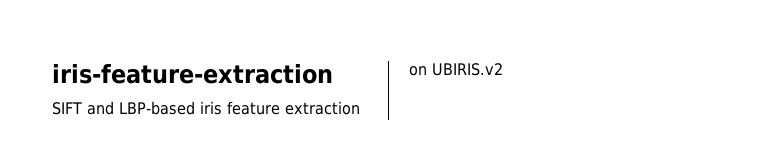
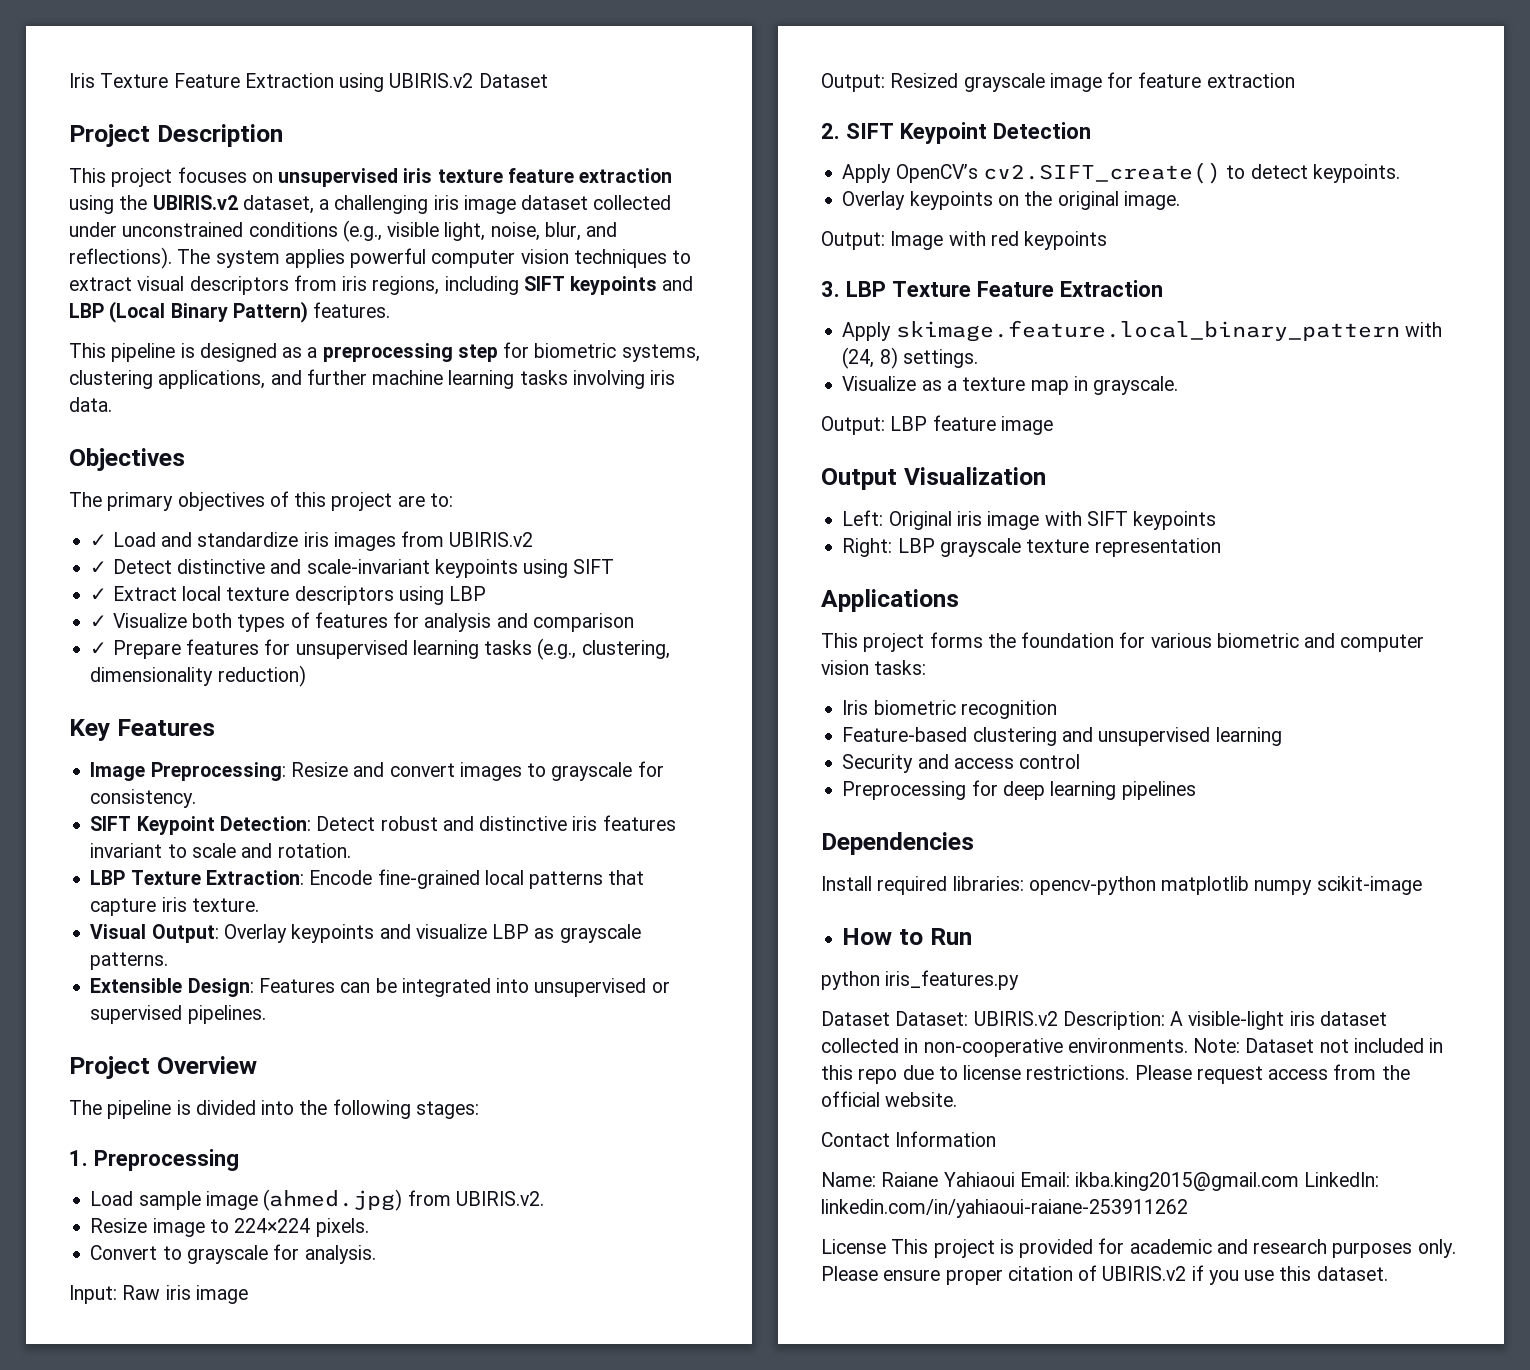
[52,64,333,84] [52,101,360,115] [409,63,503,76] iris-feature-extraction // SIFT and LBP-based iris feature extraction on UBIRIS.v2 -> [69,73,548,92] [69,124,283,147] [69,167,673,187] [69,195,672,214] [69,220,618,242] [69,247,692,269] [69,275,694,295] [69,301,391,323] [69,342,700,362] [69,369,676,389] [69,397,112,412] [69,448,185,471] [69,491,453,511] [90,531,534,551] [90,559,615,578] [90,586,487,605] [90,612,634,632] [90,638,670,660] [90,665,306,687] [69,719,215,741] [90,761,664,781] [90,789,197,808] [90,815,676,835] [90,843,351,858] [90,869,645,889] [90,897,259,916] [90,924,641,943] [90,952,169,970] [90,978,670,997] [90,1005,266,1024] [69,1056,257,1079] [69,1099,479,1119] [69,1149,239,1171] [90,1189,544,1211] [90,1218,369,1237] [90,1244,376,1264] [69,1285,248,1304] [821,72,1295,92] [821,122,1091,144] [842,162,1400,184] [842,191,1180,210] [821,231,1108,250] [821,280,1163,297] [842,320,1442,342] [842,347,978,369] [842,376,1179,395] [821,415,1053,435] [821,467,1046,490] [842,510,1217,530] [842,538,1221,557] [821,589,959,612] [821,632,1425,652] [821,660,927,675] [842,700,1057,719] [842,727,1282,746] [842,754,1081,773] [842,780,1196,800] [821,832,974,855] [821,876,1422,895] [842,928,972,945] [821,970,1020,990] [821,1011,1387,1030] [821,1038,1444,1057] [821,1064,1410,1084] [821,1091,958,1107] [821,1131,997,1147] [821,1172,1380,1191] [821,1199,1188,1218] [821,1238,1456,1258] [821,1265,1388,1285] Iris Texture Feature Extraction using UBIRIS.v2 Dataset // Project Description // This project focuses on unsupervised iris texture feature extraction using the UBIRIS.v2 dataset, a challenging iris image dataset collected under unconstrained conditions (e.g., visible light, noise, blur, and reflections). The system applies powerful computer vision techniques to extract visual descriptors from iris regions, including SIFT keypoints and LBP (Local Binary Pattern) features. // This pipeline is designed as a preprocessing step for biometric systems, clustering applications, and further machine learning tasks involving iris data. // Objectives // The primary objectives of this project are to: // ✓ Load and standardize iris images from UBIRIS.v2 // ✓ Detect distinctive and scale-invariant keypoints using SIFT // ✓ Extract local texture descriptors using LBP // ✓ Visualize both types of features for analysis and comparison // ✓ Prepare features for unsupervised learning tasks (e.g., clustering, dimensionality reduction) // Key Features // Image Preprocessing: Resize and convert images to grayscale for consistency. // SIFT Keypoint Detection: Detect robust and distinctive iris features invariant to scale and rotation. // LBP Texture Extraction: Encode fine-grained local patterns that capture iris texture. // Visual Output: Overlay keypoints and visualize LBP as grayscale patterns. // Extensible Design: Features can be integrated into unsupervised or supervised pipelines. // Project Overview // The pipeline is divided into the following stages: // 1. Preprocessing // Load sample image (ahmed.jpg) from UBIRIS.v2. // Resize image to 224×224 pixels. // Convert to grayscale for analysis. // Input: Raw iris image // Output: Resized grayscale image for feature extraction // 2. SIFT Keypoint Detection // Apply OpenCV’s cv2.SIFT_create() to detect keypoints. // Overlay keypoints on the original image. // Output: Image with red keypoints // 3. LBP Texture Feature Extraction // Apply skimage.feature.local_binary_pattern with (24, 8) settings. // Visualize as a texture map in grayscale. // Output: LBP feature image // Output Visualization // Left: Original iris image with SIFT keypoints // Right: LBP grayscale texture representation // Applications // This project forms the foundation for various biometric and computer vision tasks: // Iris biometric recognition // Feature-based clustering and unsupervised learning // Security and access control // Preprocessing for deep learning pipelines // Dependencies // Install required libraries: opencv-python matplotlib numpy scikit-image // How to Run // python iris_features.py // Dataset Dataset: UBIRIS.v2 Description: A visible-light iris dataset collected in non-cooperative environments. Note: Dataset not included in this repo due to license restrictions. Please request access from the official website. // Contact Information // Name: Raiane Yahiaoui Email: ikba.king2015@gmail.com LinkedIn: linkedin.com/in/yahiaoui-raiane-253911262 // License This project is provided for academic and research purposes only. Please ensure proper citation of UBIRIS.v2 if you use this dataset.

